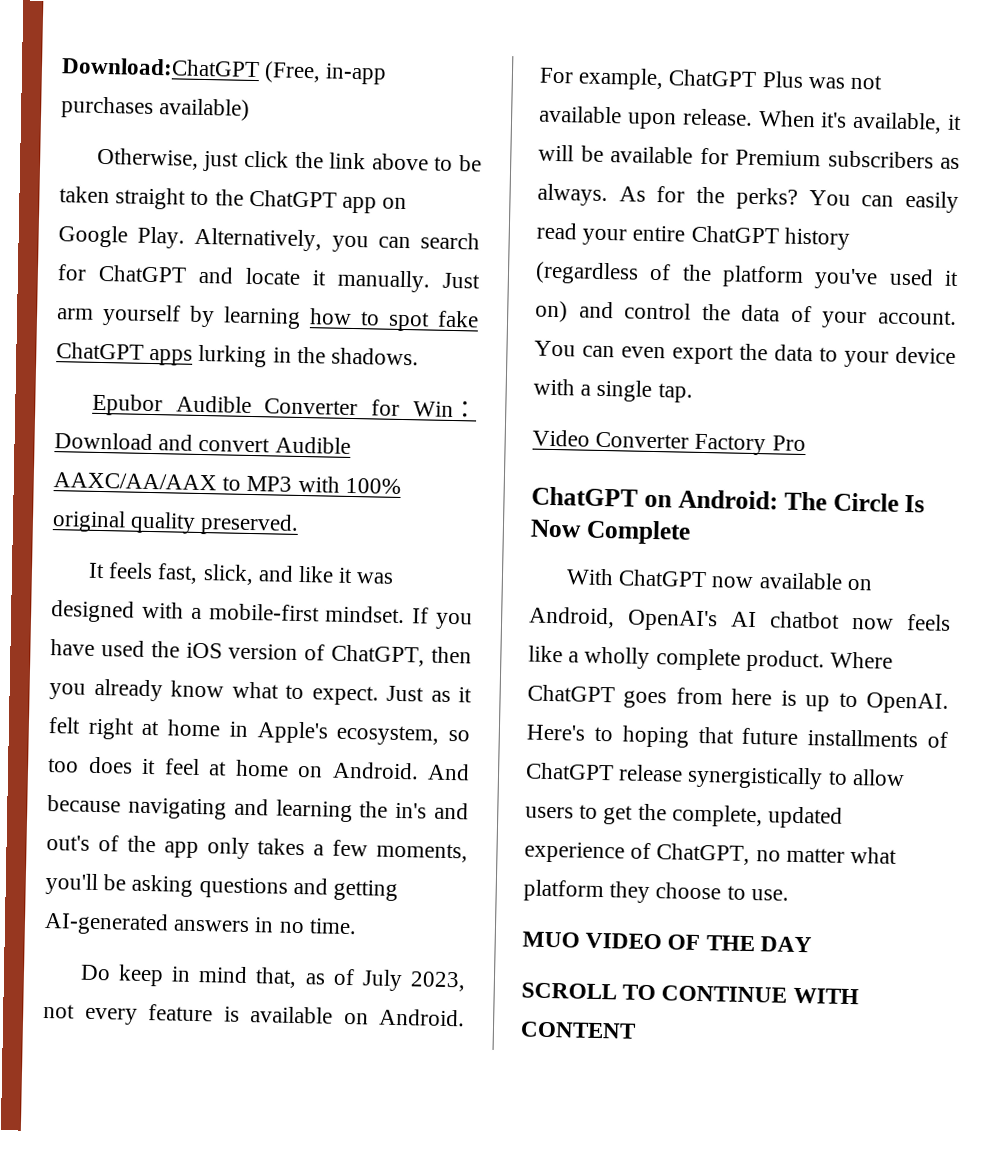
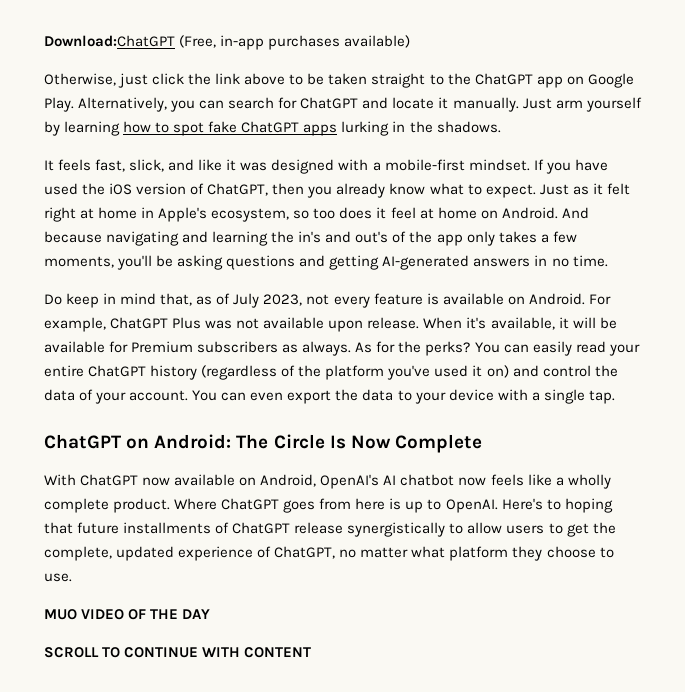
[91,393,477,418] [54,432,351,454] [53,472,401,494] [52,510,300,536] // Epubor Audible Converter for Win：Download and convert Audible AAXC/AA/AAX to MP3 with 100% original quality preserved. -> (501, 127) none
[532,429,806,456] // Video Converter Factory Pro -> (615, 397) none

